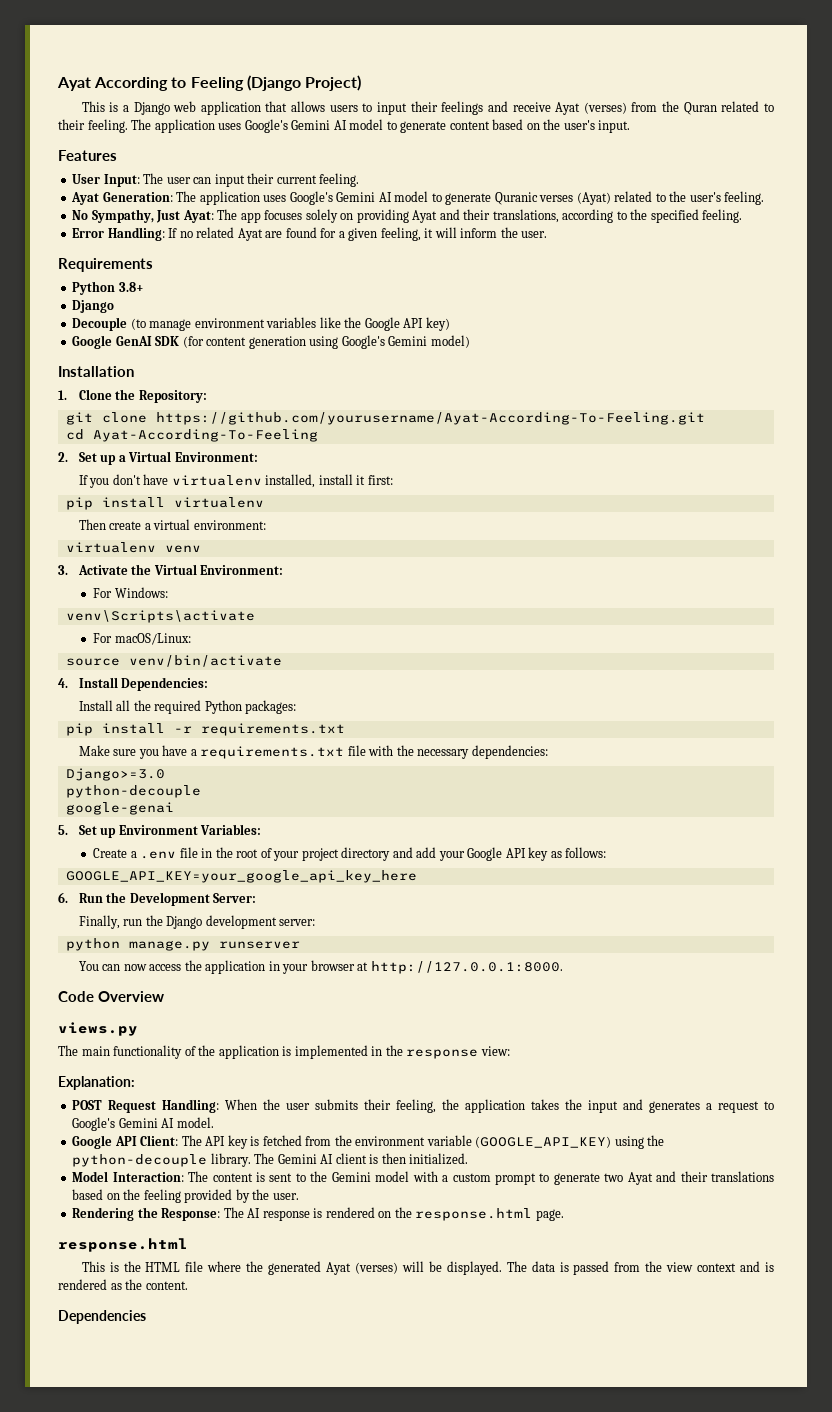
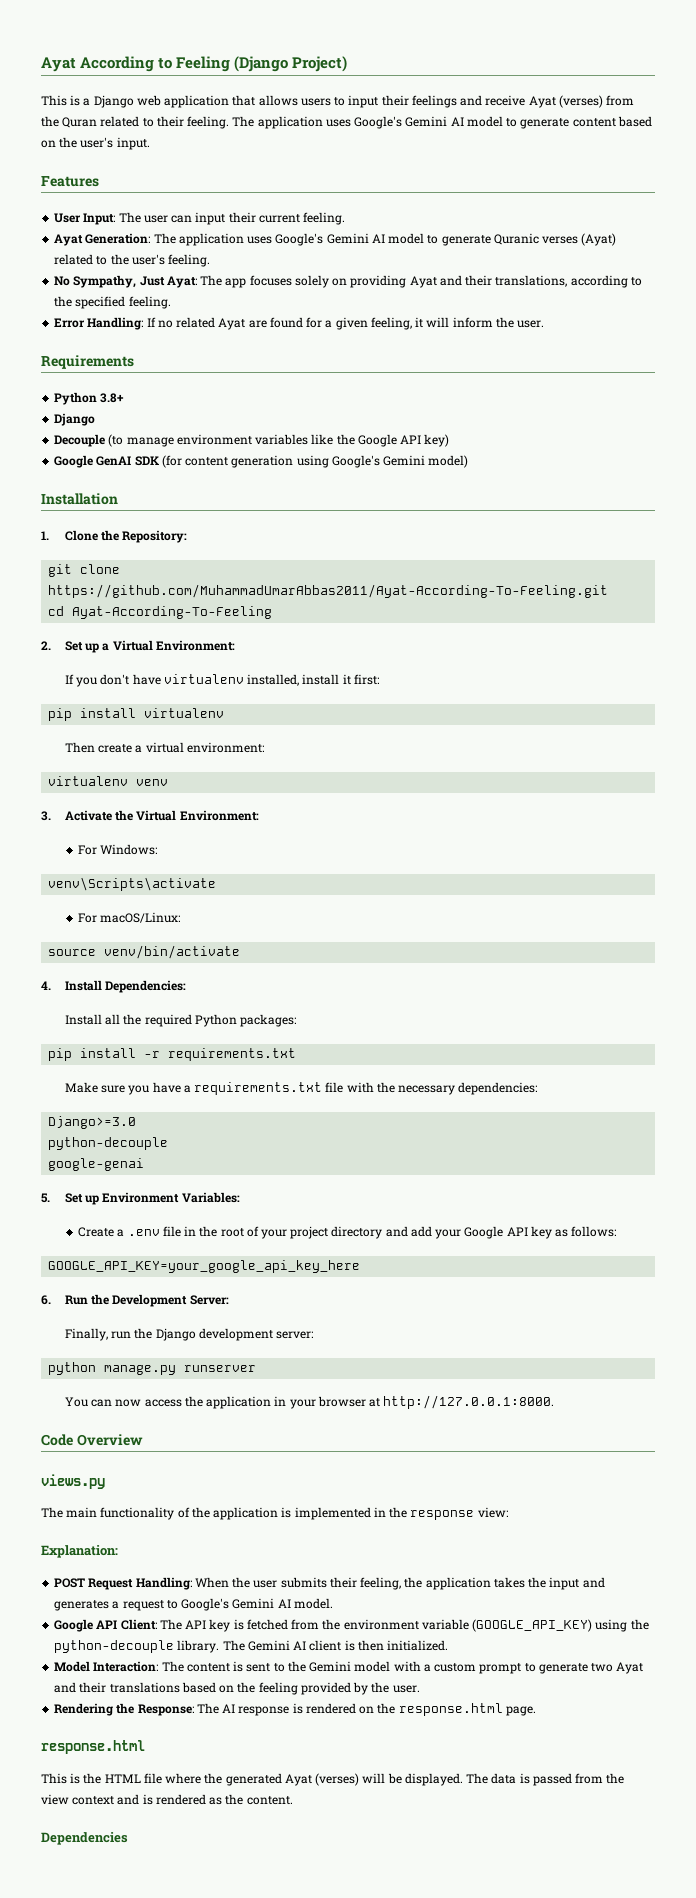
[155,412,705,425] https://github.com/yourusername/Ayat-According-To-Feeling.git -> [48,584,609,598] https://github.com/MuhammadUmarAbbas2011/Ayat-According-To-Feeling.git

